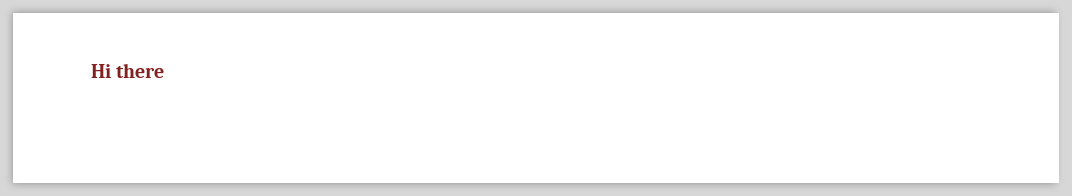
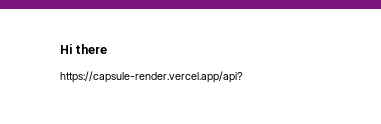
(165, 70) none -> [60,71,243,83] // https://capsule-render.vercel.app/api?

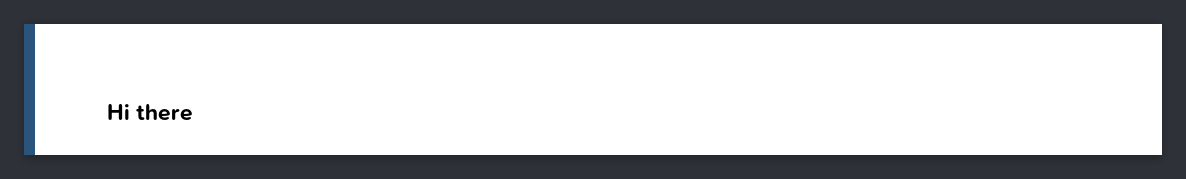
[60,71,243,83] // https://capsule-render.vercel.app/api? -> (194, 112) none

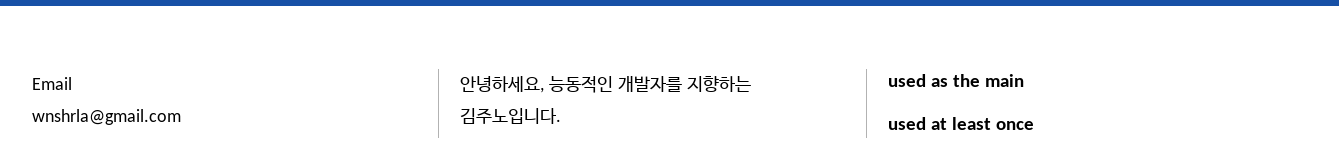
[107,104,194,121] Hi there -> [32,77,72,90] [32,109,181,125] [460,76,751,93] [460,108,561,124] [888,74,1025,87] [888,117,1035,130] Email // wnshrla@gmail.com // 안녕하세요, 능동적인 개발자를 지향하는 김주노입니다. // used as the main // used at least once

